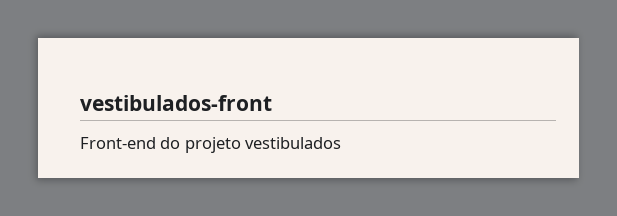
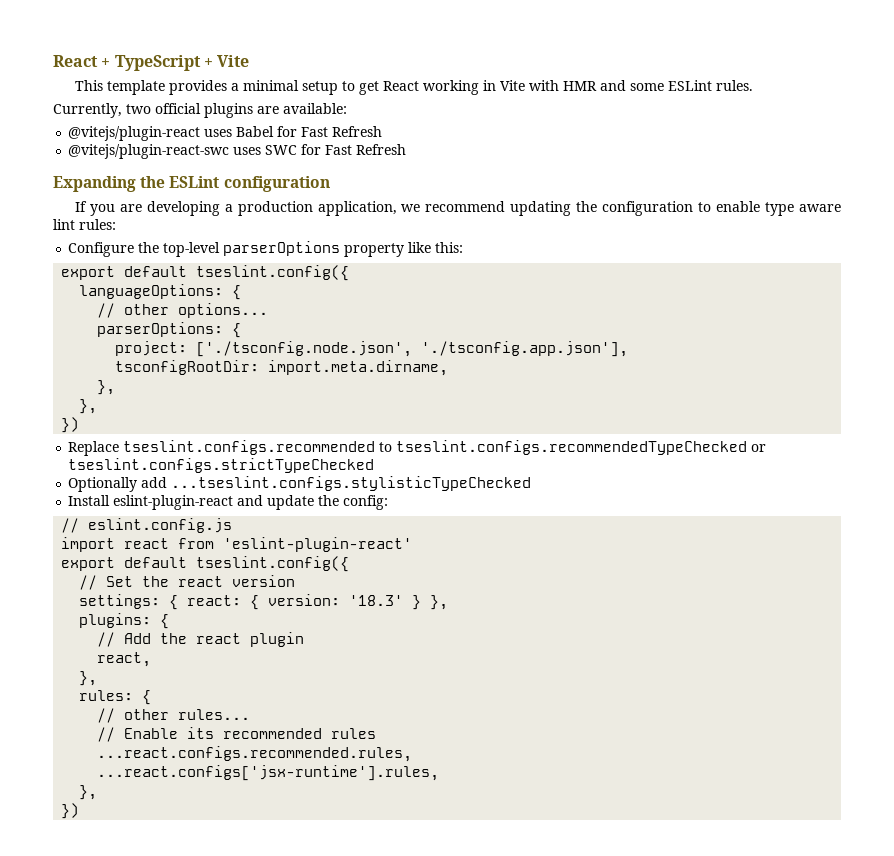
[80,95,272,111] [80,137,342,153] vestibulados-front // Front-end do projeto vestibulados -> [53,55,250,71] [74,80,753,95] [53,103,347,118] [68,126,383,141] [68,144,407,159] [53,176,330,192] [74,201,842,216] [53,219,116,230] [68,241,464,257] [61,265,350,281] [79,284,242,300] [97,303,269,318] [97,322,242,338] [115,341,629,357] [115,360,449,376] [97,380,116,395] [79,399,98,414] [61,417,80,433] [68,440,767,456] [68,458,375,473] [68,476,532,492] [68,495,389,510] [61,518,233,533] [61,537,413,552] [61,556,350,572] [79,575,296,590] [79,594,449,610] [79,613,170,629] [97,632,305,647] [97,652,152,667] [79,671,98,686] [79,690,152,705] [97,708,251,723] [97,727,377,742] [97,746,413,762] [97,765,440,781] [79,785,98,800] [61,803,80,819] React + TypeScript + Vite // This template provides a minimal setup to get React working in Vite with HMR and some ESLint rules. // Currently, two official plugins are available: // @vitejs/plugin-react uses Babel for Fast Refresh // @vitejs/plugin-react-swc uses SWC for Fast Refresh // Expanding the ESLint configuration // If you are developing a production application, we recommend updating the configuration to enable type aware lint rules: // Configure the top-level parserOptions property like this: // export default tseslint.config({ // languageOptions: { // // other options... // parserOptions: { // project: ['./tsconfig.node.json', './tsconfig.app.json'], // tsconfigRootDir: import.meta.dirname, // }, // }, // }) // Replace tseslint.configs.recommended to tseslint.configs.recommendedTypeChecked or tseslint.configs.strictTypeChecked // Optionally add ...tseslint.configs.stylisticTypeChecked // Install eslint-plugin-react and update the config: // // eslint.config.js // import react from 'eslint-plugin-react' // export default tseslint.config({ // // Set the react version // settings: { react: { version: '18.3' } }, // plugins: { // // Add the react plugin // react, // }, // rules: { // // other rules... // // Enable its recommended rules // ...react.configs.recommended.rules, // ...react.configs['jsx-runtime'].rules, // }, // })

